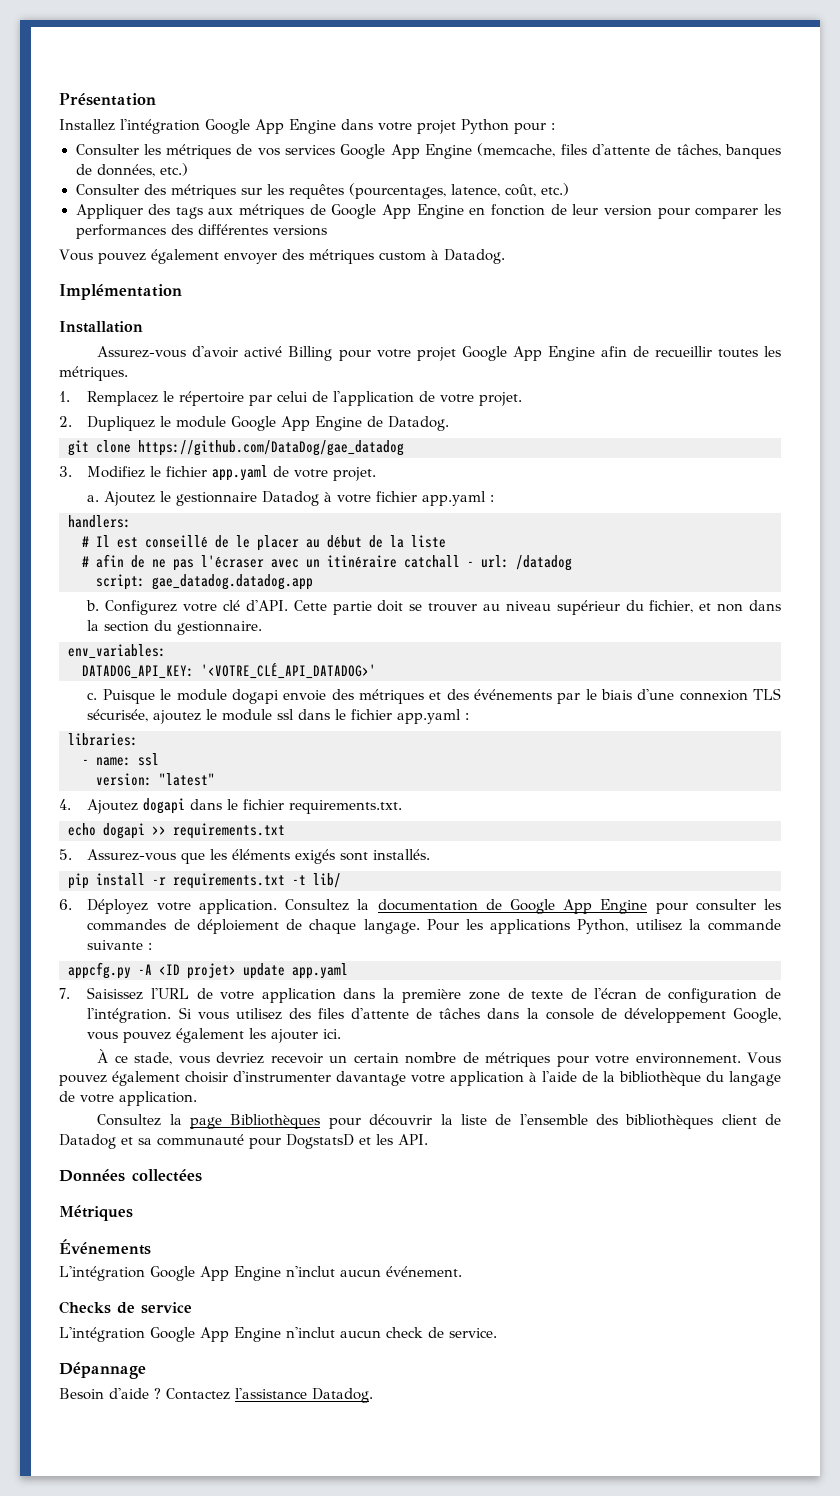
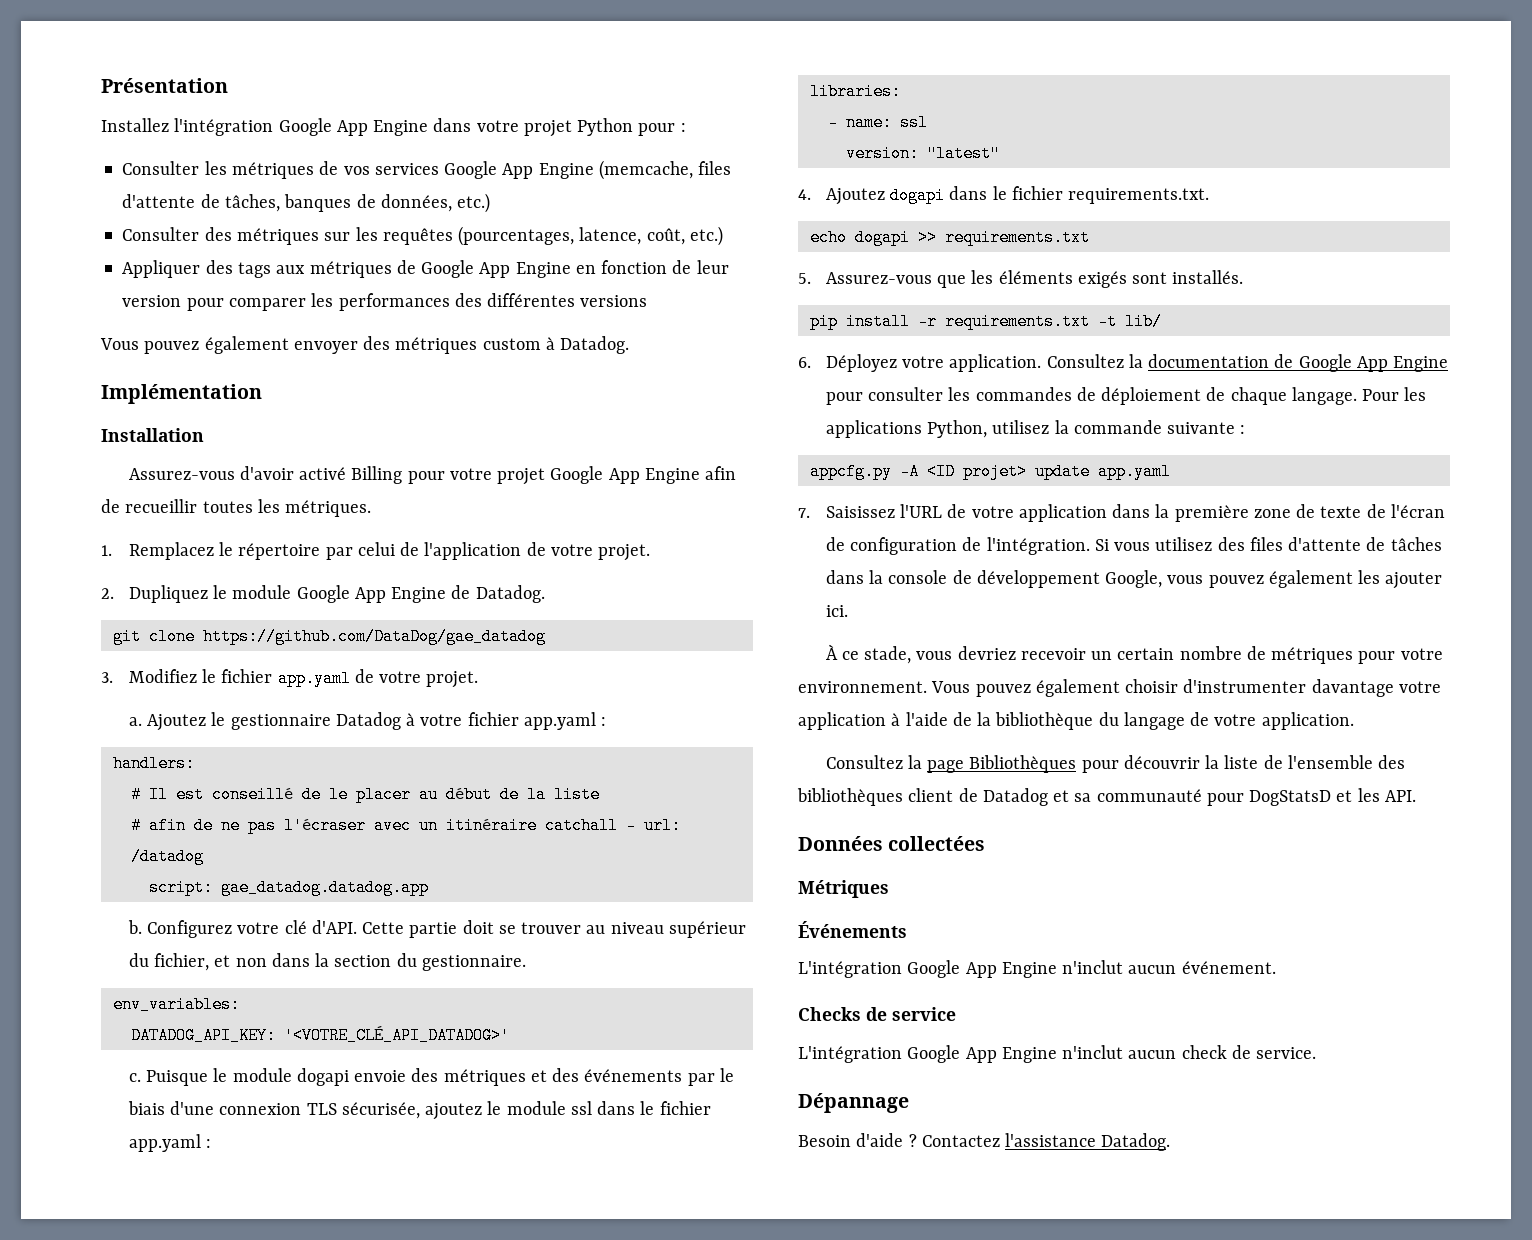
[286,1134,354,1149] DogstatsD -> [1249,790,1332,806] DogStatsD

